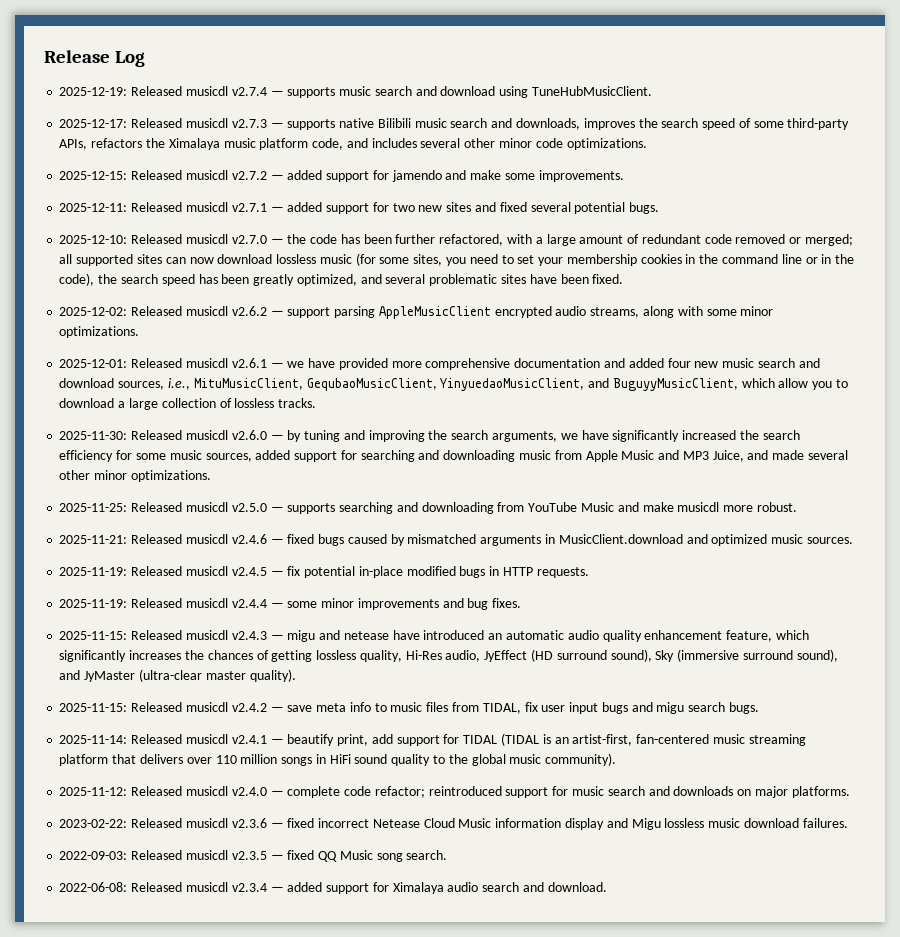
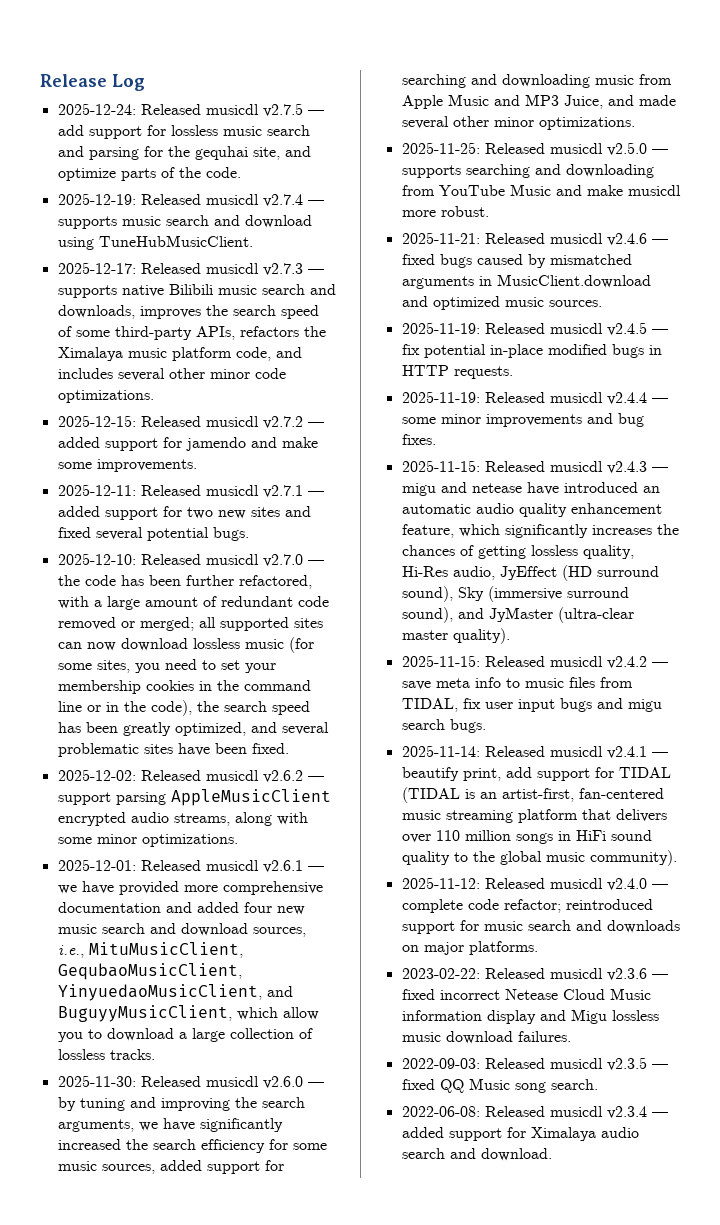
(146, 59) none -> [57,103,324,117] [57,125,310,139] [57,146,311,160] [57,167,241,181] // 2025-12-24: Released musicdl v2.7.5 — add support for lossless music search and parsing for the gequhai site, and optimize parts of the code.

